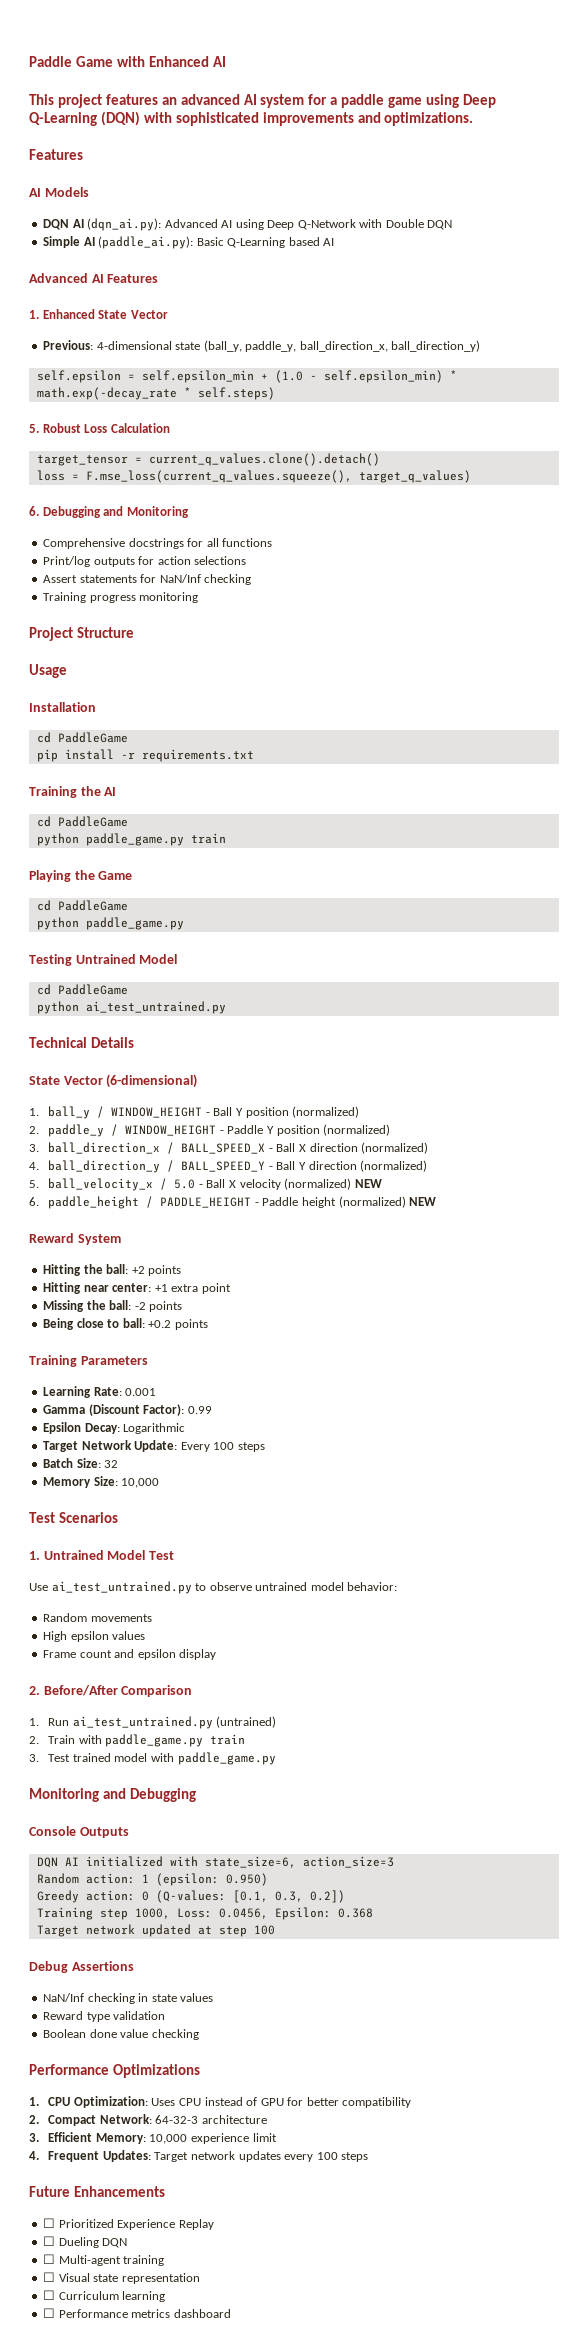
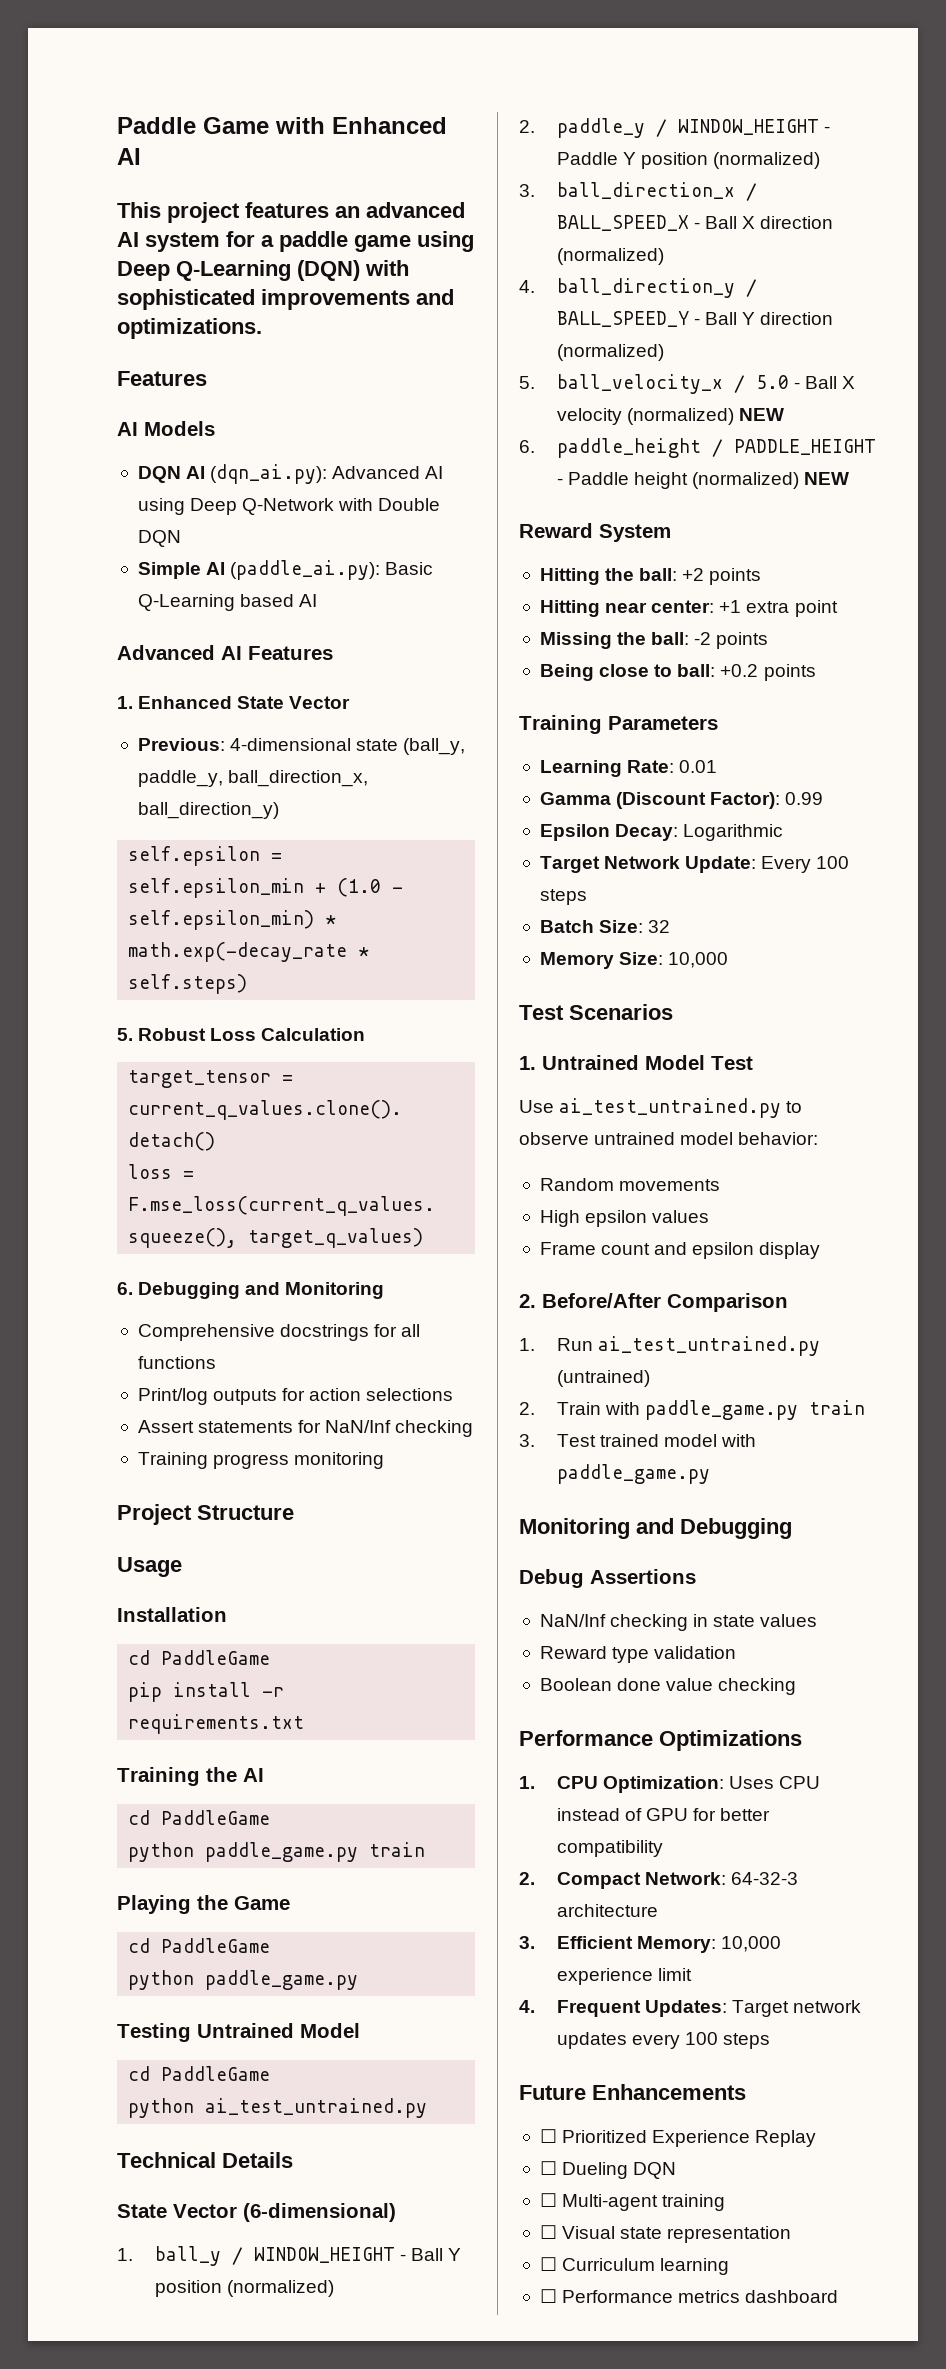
[125,1388,157,1396] 0.001 -> [679,760,718,773] 0.01
[29,1826,129,1838] [36,1856,394,1868] [36,1873,268,1886] [36,1890,345,1903] [36,1907,373,1920] [36,1924,275,1937] // Console Outputs // DQN AI initialized with state_size=6, action_size=3 // Random action: 1 (epsilon: 0.950) // Greedy action: 0 (Q-values: [0.1, 0.3, 0.2]) // Training step 1000, Loss: 0.0456, Epsilon: 0.368 // Target network updated at step 100 -> (792, 1528) none

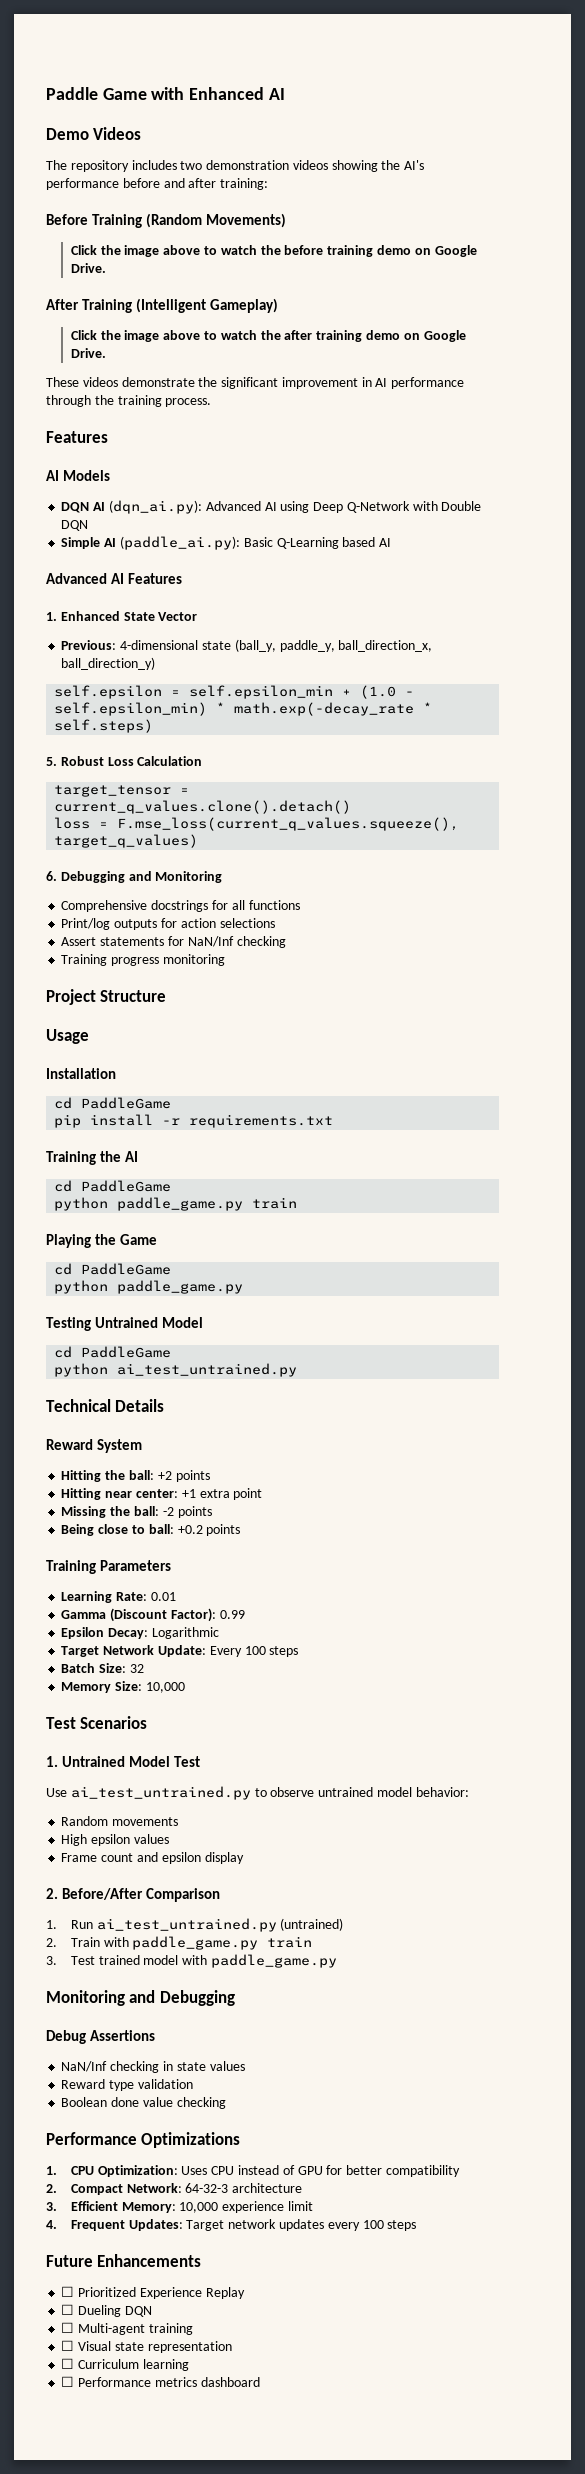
[117,202,465,223] [117,231,474,252] [117,260,409,281] [117,289,454,310] [117,318,262,339] This project features an advanced AI system for a paddle game using Deep Q-Learning (DQN) with sophisticated improvements and optimizations. -> [46,127,142,140] [46,160,425,172] [46,178,269,190] [46,213,287,228] [70,245,477,257] [70,263,106,273] [46,298,279,313] [70,330,466,342] [70,348,106,358] [46,377,465,389] [46,395,212,407] Demo Videos // The repository includes two demonstration videos showing the AI's performance before and after training: // Before Training (Random Movements) // Click the image above to watch the before training demo on Google Drive. // After Training (Intelligent Gameplay) // Click the image above to watch the after training demo on Google Drive. // These videos demonstrate the significant improvement in AI performance through the training process.
[117,2203,396,2222] [117,2246,462,2266] [154,2280,334,2297] [519,118,830,138] [556,152,821,169] [519,182,757,201] [556,215,834,231] [556,248,664,265] [519,278,757,298] [556,311,834,327] [556,344,664,361] [519,374,856,394] [556,408,784,425] [519,438,876,458] [556,472,850,489] // State Vector (6-dimensional) // 1. ball_y / WINDOW_HEIGHT - Ball Y position (normalized) // 2. paddle_y / WINDOW_HEIGHT - Paddle Y position (normalized) // 3. ball_direction_x / BALL_SPEED_X - Ball X direction (normalized) // 4. ball_direction_y / BALL_SPEED_Y - Ball Y direction (normalized) // 5. ball_velocity_x / 5.0 - Ball X velocity (normalized) NEW // 6. paddle_height / PADDLE_HEIGHT - Paddle height (normalized) NEW -> (165, 1405) none

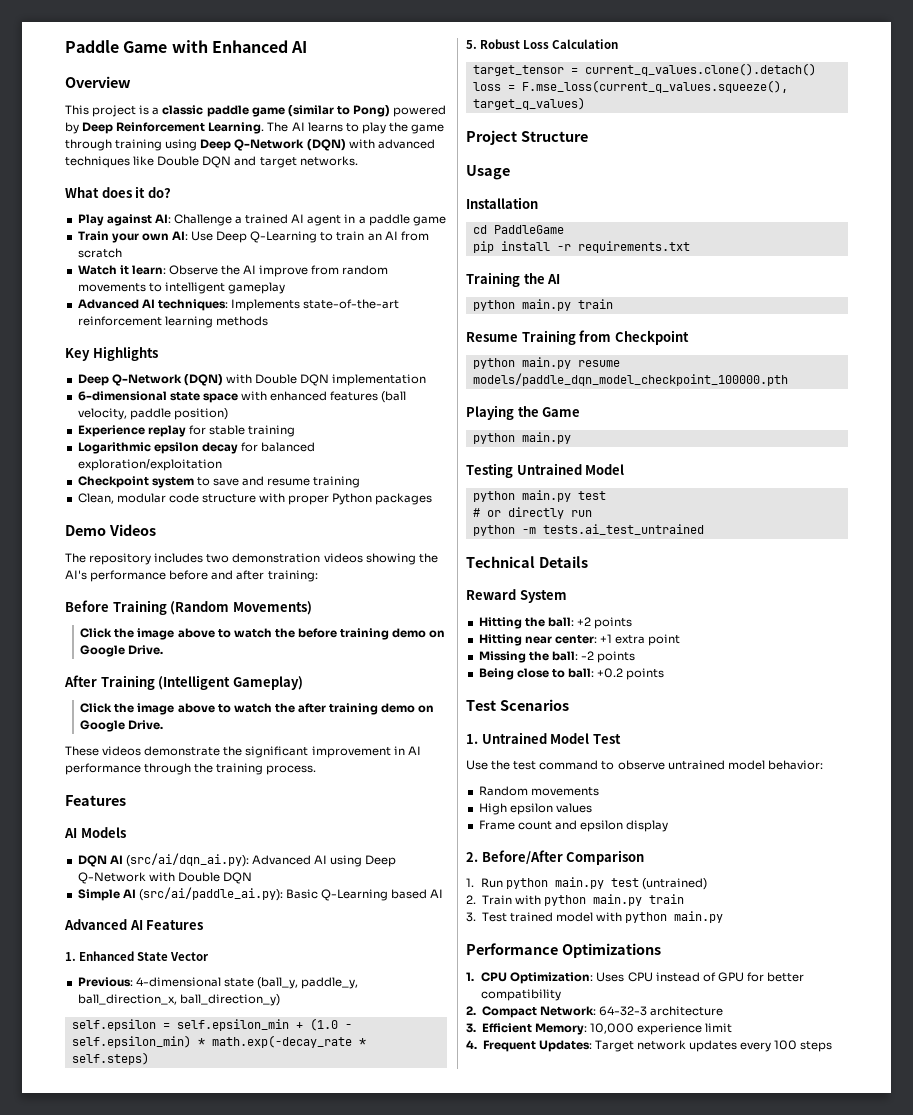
(285, 94) none -> [65,76,131,88] [65,105,447,117] [65,122,445,134] [65,139,435,151] [65,156,358,168] [65,186,171,198] [77,214,446,226] [77,231,429,243] [77,248,122,258] [77,265,389,277] [77,282,285,294] [77,299,400,311] [77,316,268,328] [65,346,158,361] [77,374,427,386] [77,391,407,403] [77,408,228,420] [77,425,296,437] [77,442,316,454] [77,459,222,471] [77,476,361,488] [77,493,433,505] // Overview // This project is a classic paddle game (similar to Pong) powered by Deep Reinforcement Learning. The AI learns to play the game through training using Deep Q-Network (DQN) with advanced techniques like Double DQN and target networks. // What does it do? // Play against AI: Challenge a trained AI agent in a paddle game // Train your own AI: Use Deep Q-Learning to train an AI from scratch // Watch it learn: Observe the AI improve from random movements to intelligent gameplay // Advanced AI techniques: Implements state-of-the-art reinforcement learning methods // Key Highlights // Deep Q-Network (DQN) with Double DQN implementation // 6-dimensional state space with enhanced features (ball velocity, paddle position) // Experience replay for stable training // Logarithmic epsilon decay for balanced exploration/exploitation // Checkpoint system to save and resume training // Clean, modular code structure with proper Python packages
[108,500,202,514] (dqn_ai.py): -> [125,853,249,867] (src/ai/dqn_ai.py):
[119,536,240,550] (paddle_ai.py): -> [138,887,283,901] (src/ai/paddle_ai.py):
[46,871,223,883] [61,900,300,912] [61,918,275,930] [61,936,286,948] [61,954,225,966] // 6. Debugging and Monitoring // Comprehensive docstrings for all functions // Print/log outputs for action selections // Assert statements for NaN/Inf checking // Training progress monitoring -> (585, 103) none
[54,1180,172,1192] [54,1197,298,1211] cd PaddleGame // python paddle_game.py train -> [472,299,613,311] [466,330,689,345] [472,357,620,369] [472,373,788,386] python main.py train // Resume Training from Checkpoint // python main.py resume models/paddle_dqn_model_checkpoint_100000.pth
[54,1263,172,1275] [54,1280,244,1294] // cd PaddleGame // python paddle_game.py -> [472,432,571,444] // python main.py
[54,1346,172,1358] [54,1363,298,1377] cd PaddleGame // python ai_test_untrained.py -> [472,490,606,502] [472,507,592,519] [472,524,704,536] python main.py test // # or directly run // python -m tests.ai_test_untrained
[46,1560,172,1574] [61,1591,176,1603] [61,1608,245,1622] [61,1627,219,1639] [61,1645,299,1657] [61,1663,144,1673] [61,1681,185,1693] // Training Parameters // Learning Rate: 0.01 // Gamma (Discount Factor): 0.99 // Epsilon Decay: Logarithmic // Target Network Update: Every 100 steps // Batch Size: 32 // Memory Size: 10,000 -> (665, 674) none
[70,1786,251,1800] ai_test_untrained.py -> [491,760,599,770] the test command
[96,1918,277,1932] ai_test_untrained.py -> [506,877,640,889] python main.py test
[132,1936,259,1950] paddle_game.py -> [543,894,642,906] python main.py
[211,1954,338,1968] [46,1990,235,2006] [46,2030,156,2044] [61,2061,245,2073] [61,2079,193,2091] [61,2097,226,2109] paddle_game.py // Monitoring and Debugging // Debug Assertions // NaN/Inf checking in state values // Reward type validation // Boolean done value checking -> [625,911,724,923] python main.py
[46,2254,202,2267] [61,2286,245,2299] [61,2304,152,2317] [61,2322,193,2335] [61,2340,232,2353] [61,2358,189,2371] [61,2376,260,2387] // Future Enhancements // ☐ Prioritized Experience Replay // ☐ Dueling DQN // ☐ Multi-agent training // ☐ Visual state representation // ☐ Curriculum learning // ☐ Performance metrics dashboard -> (833, 1046) none

